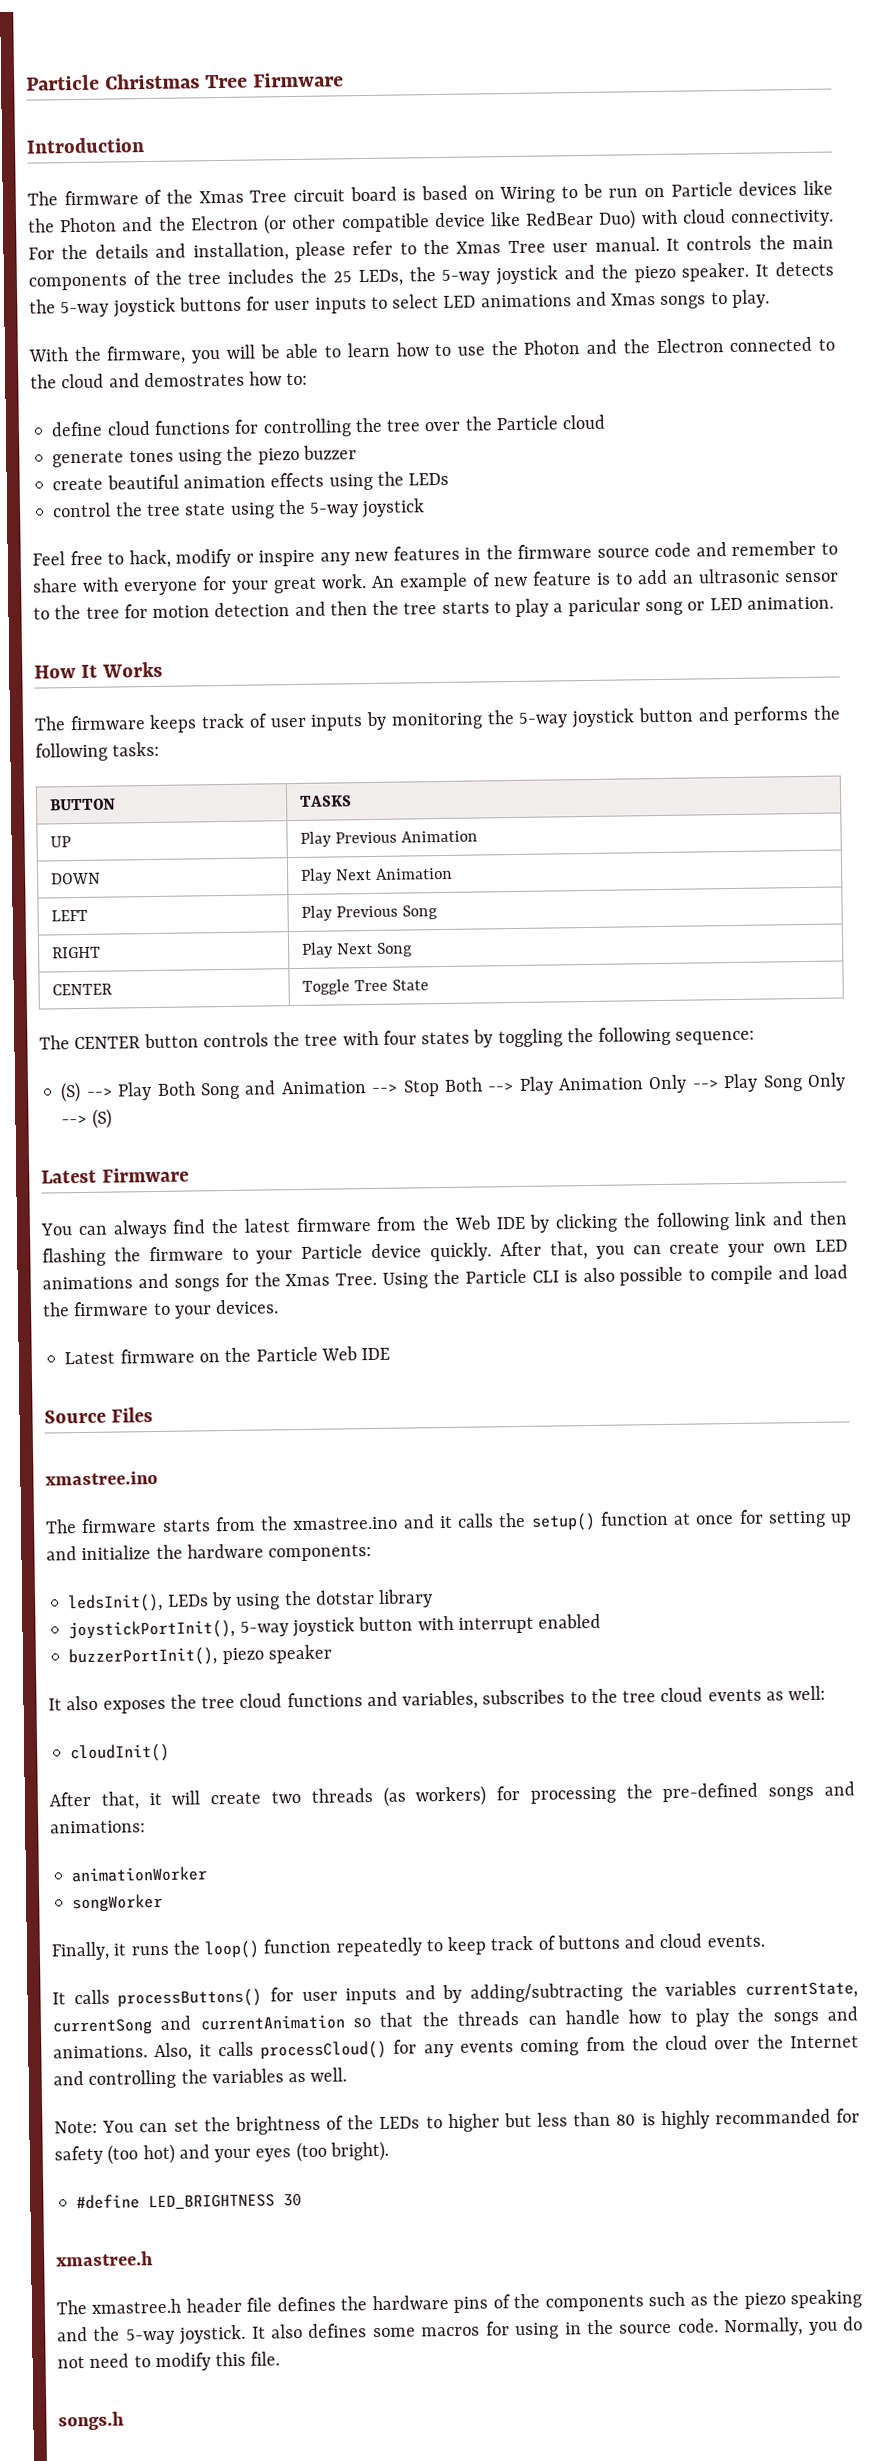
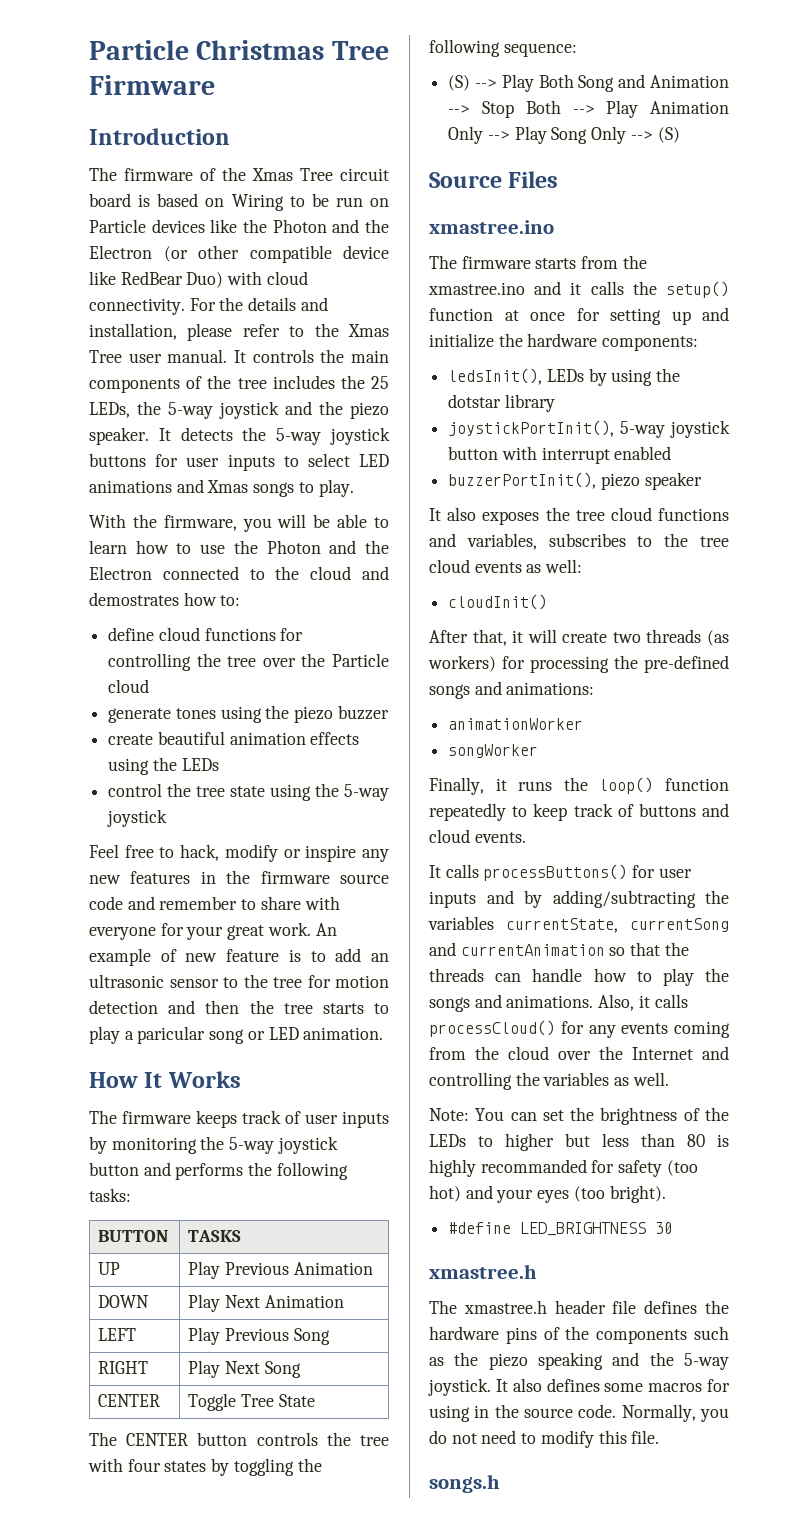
[41,1167,189,1184] [40,1210,847,1239] [42,1239,848,1267] [42,1264,848,1292] [42,1299,280,1319] [64,1346,391,1365] // Latest Firmware // You can always find the latest firmware from the Web IDE by clicking the following link and then flashing the firmware to your Particle device quickly. After that, you can create your own LED animations and songs for the Xmas Tree. Using the Particle CLI is also possible to compile and load the firmware to your devices. // Latest firmware on the Particle Web IDE -> (680, 135) none

